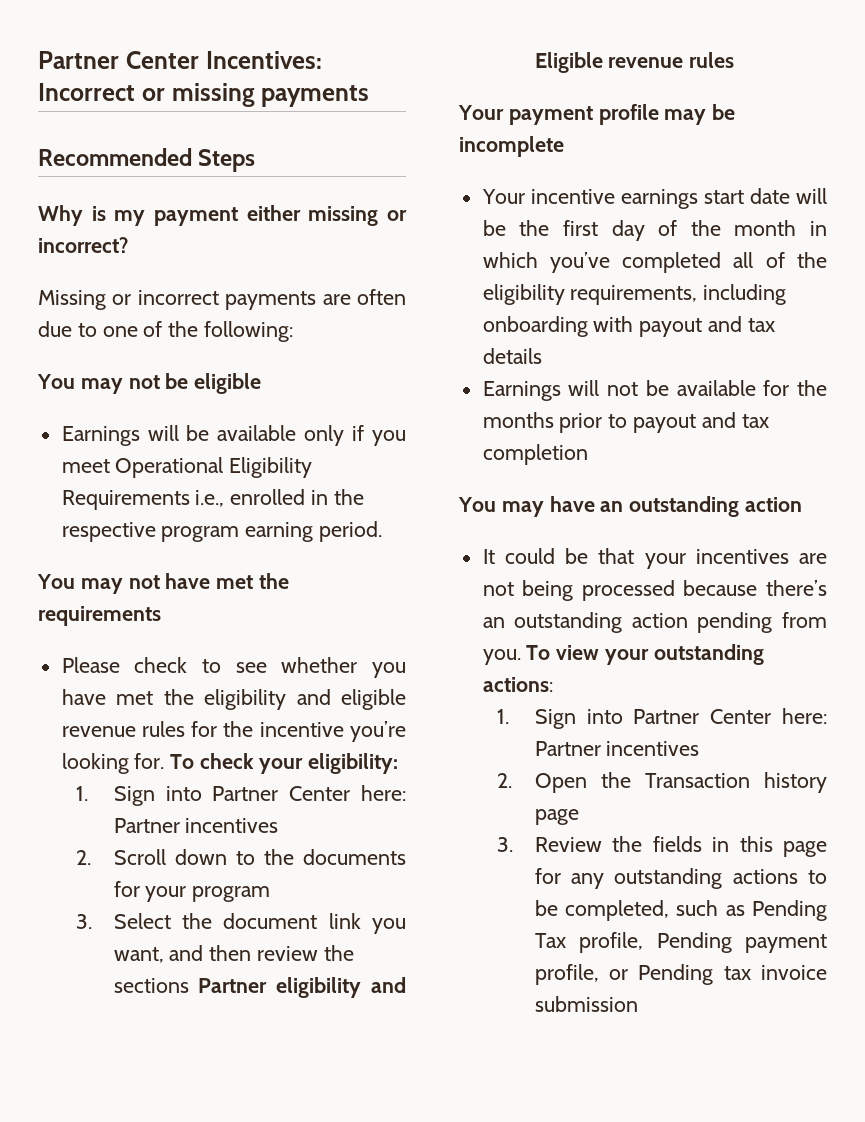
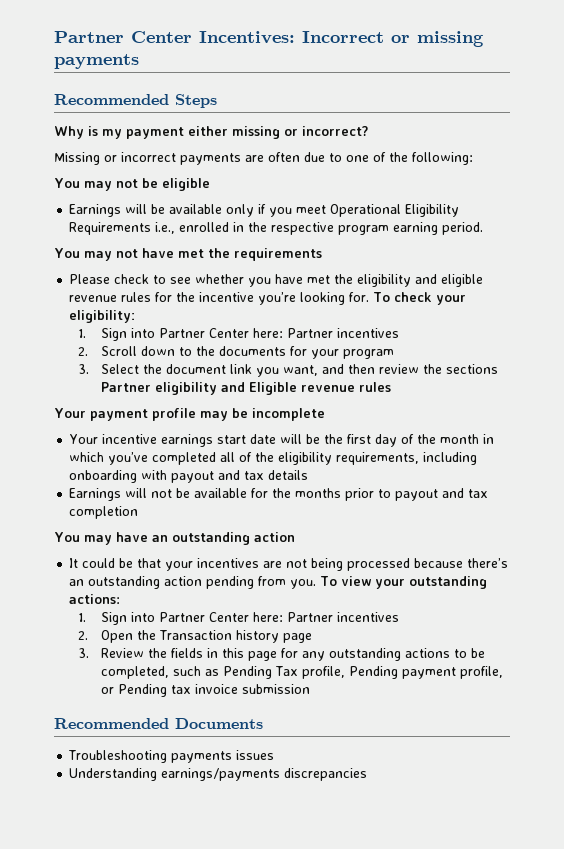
(638, 1004) none -> [54,718,263,729] [68,750,275,763] [69,768,368,781] // Recommended Documents // Troubleshooting payments issues // Understanding earnings/payments discrepancies

